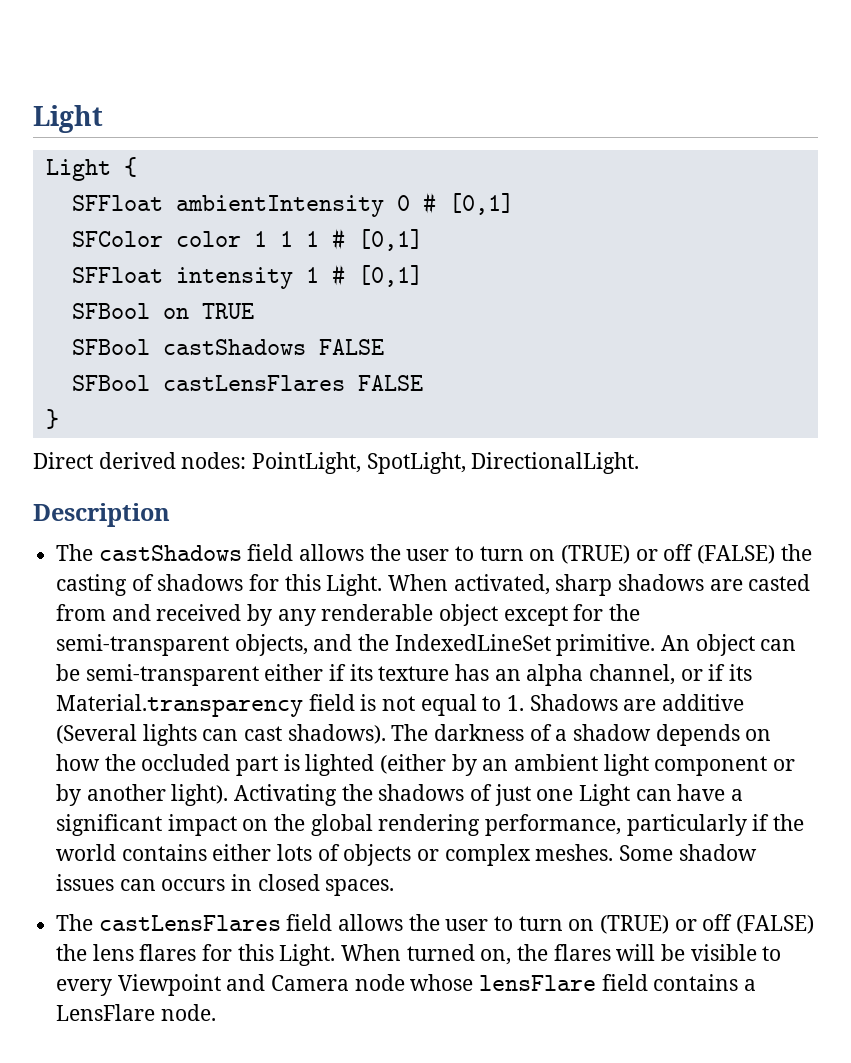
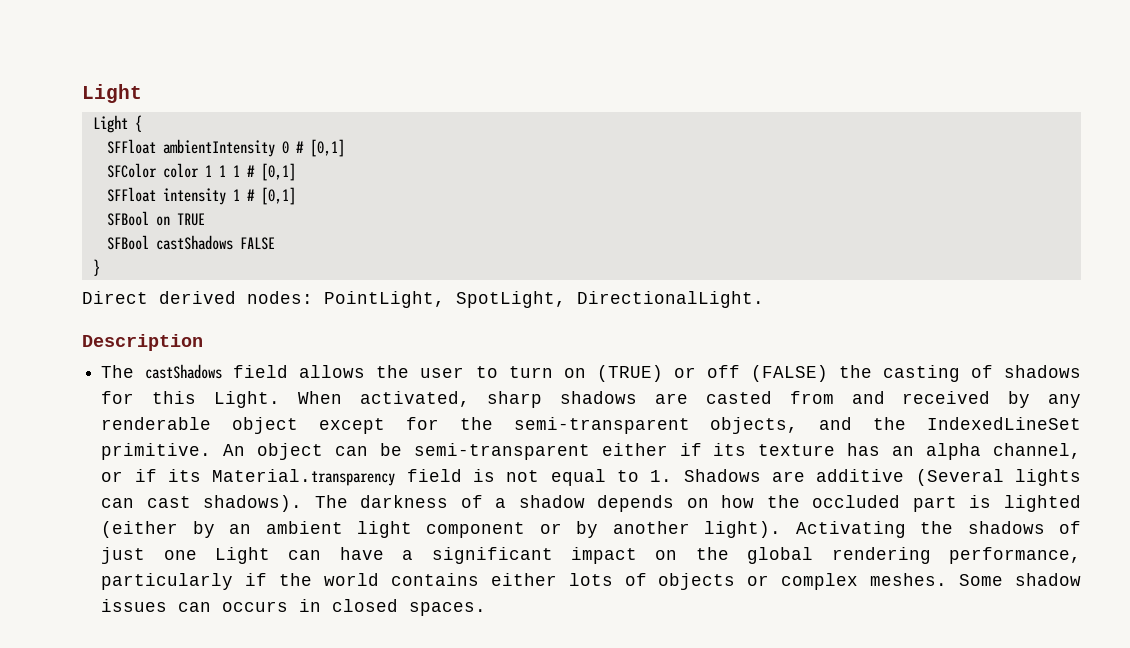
[71,375,423,391] // SFBool castLensFlares FALSE -> (275, 243) none
[56,914,815,934] [56,944,782,966] [56,974,757,996] [56,1004,216,1021] // The castLensFlares field allows the user to turn on (TRUE) or off (FALSE) the lens flares for this Light. When turned on, the flares will be visible to every Viewpoint and Camera node whose lensFlare field contains a LensFlare node. -> (487, 609) none

